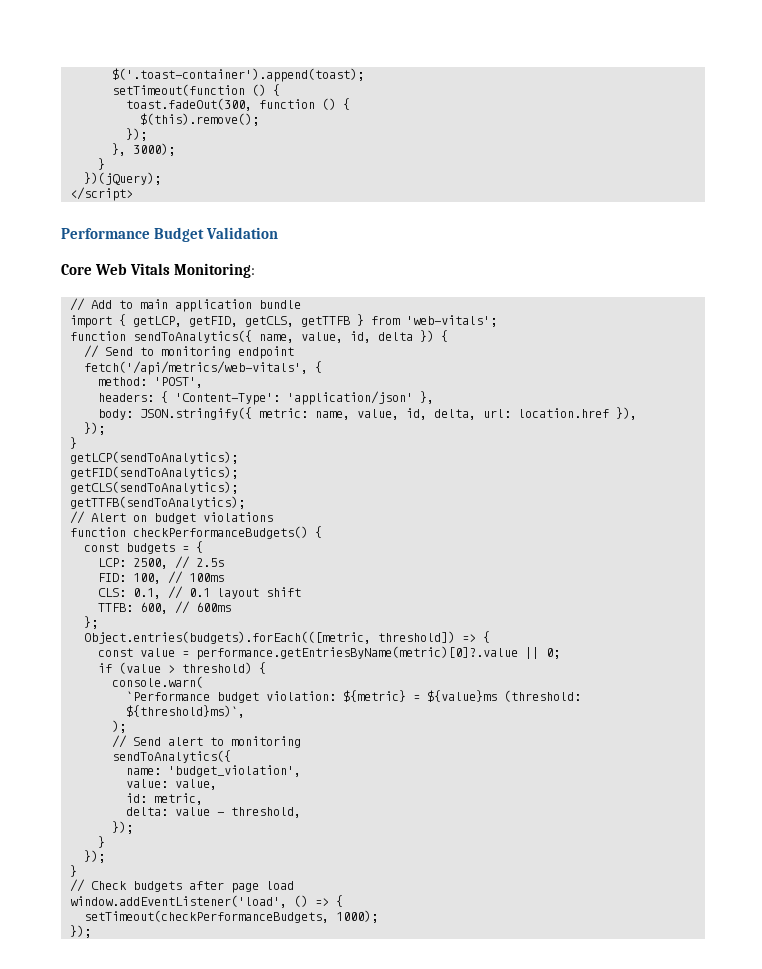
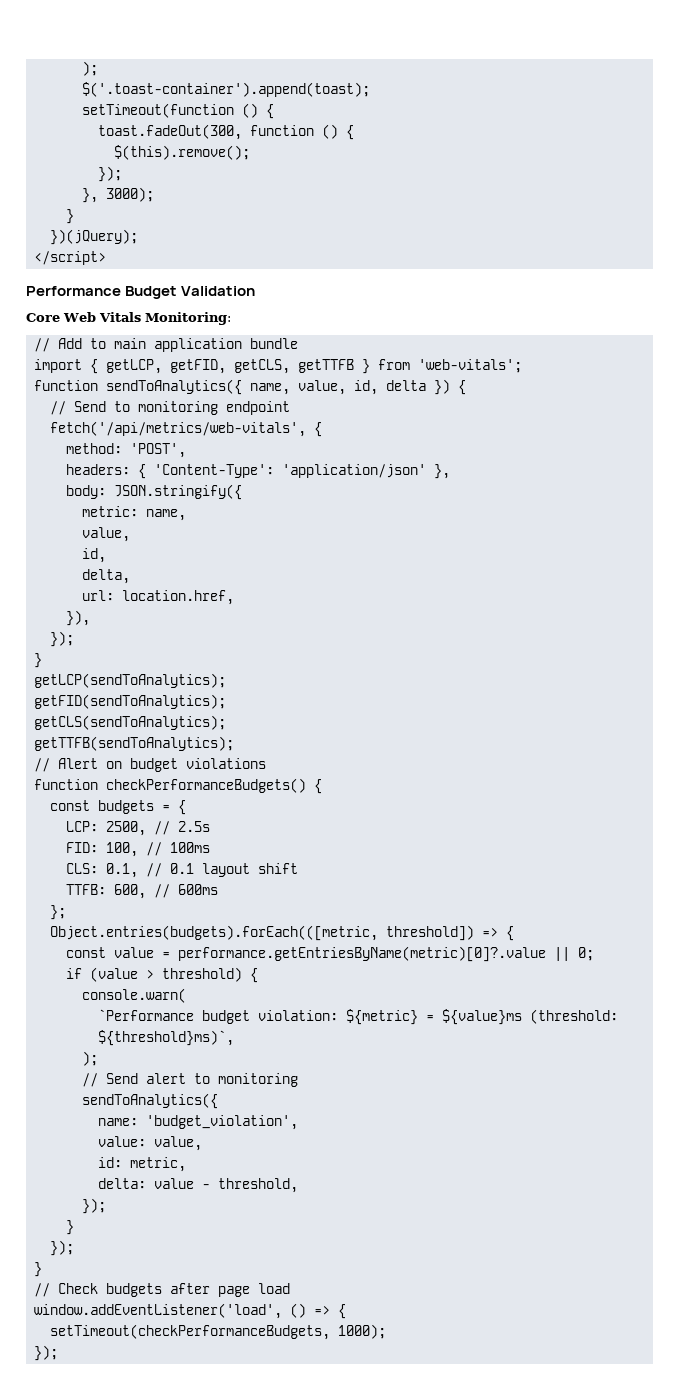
(111, 75) none -> [81,61,98,76] ); //
(252, 413) none -> (242, 492) //
[356,408,427,420] value, id, -> [81,527,130,542] [81,548,106,563] // value, // id, //
[482,408,609,418] url: location.href -> [81,590,234,605] // url: location.href, //

